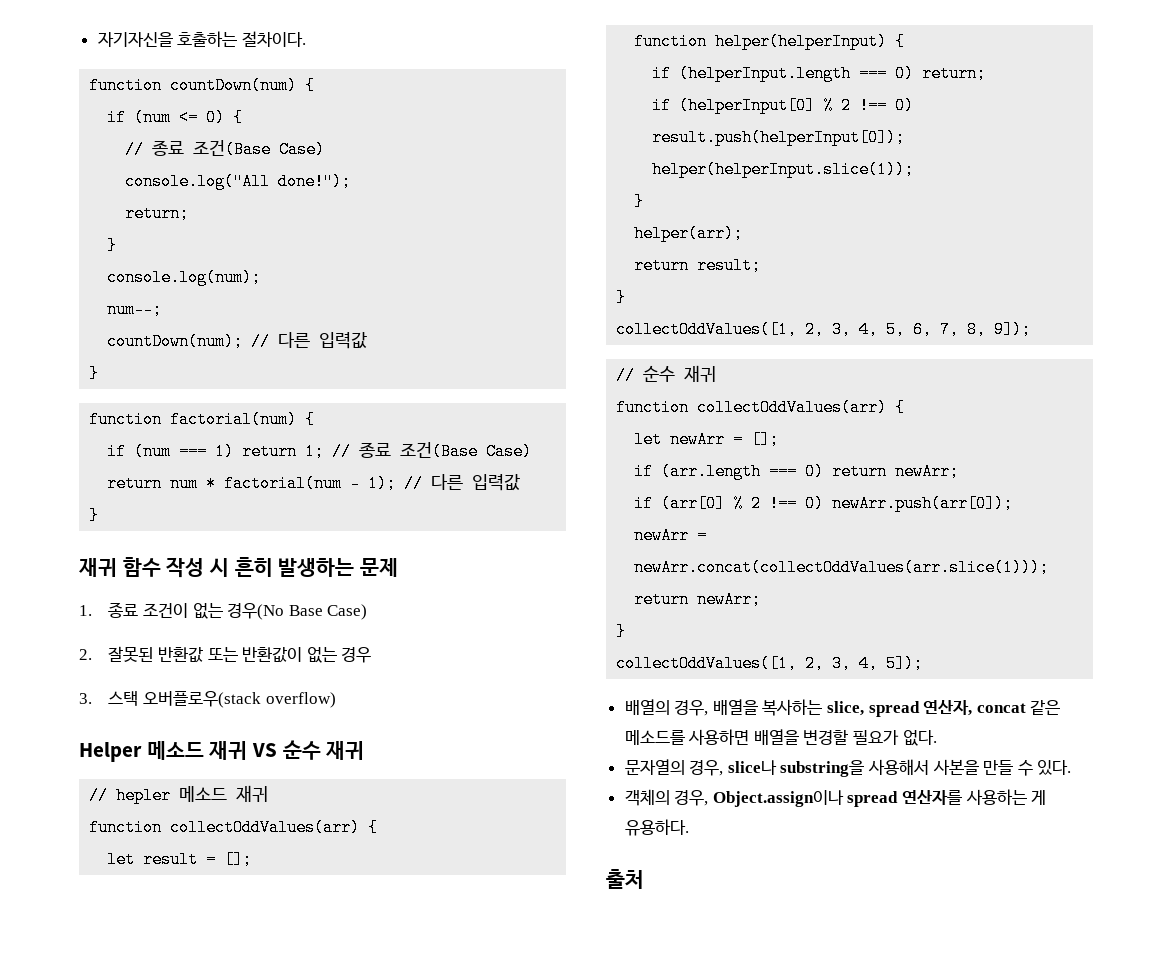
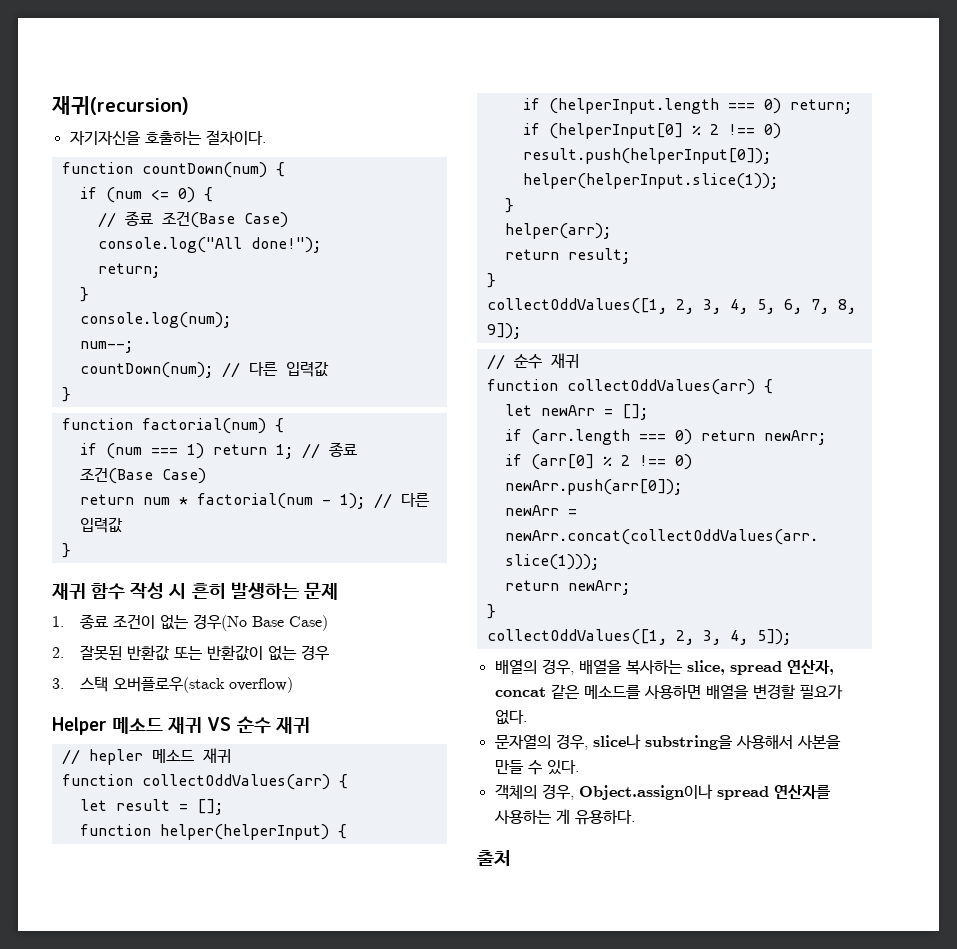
(97, 39) none -> [52,96,189,115] 재귀(recursion) //

